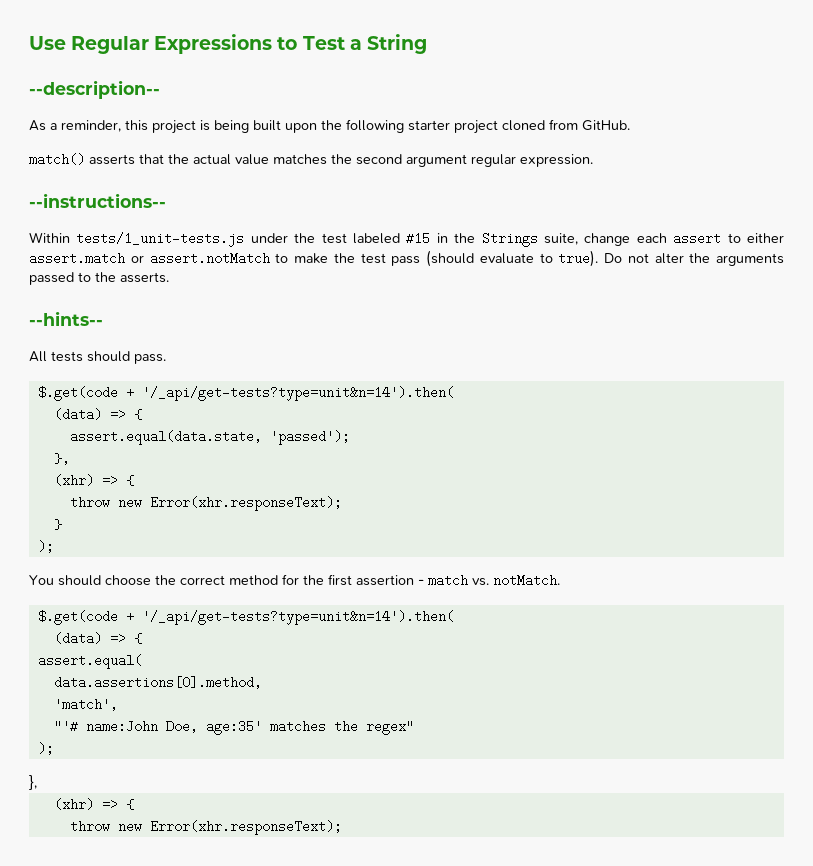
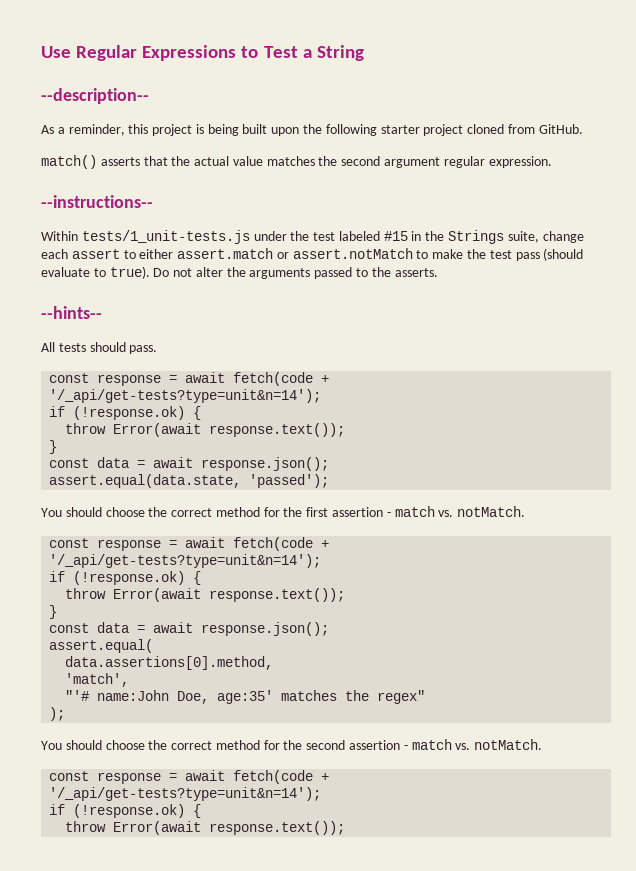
[37,386,454,401] [53,408,142,421] [69,430,350,445] [53,452,70,465] [53,474,134,487] [69,496,342,511] [53,519,62,530] [37,540,54,553] $.get(code + '/_api/get-tests?type=unit&n=14').then( // (data) => { // assert.equal(data.state, 'passed'); // }, // (xhr) => { // throw new Error(xhr.responseText); // } // ); -> [49,372,330,386] [49,389,322,403] [49,406,202,420] [65,423,346,437] [49,440,58,454] [49,457,330,471] [49,474,330,488] const response = await fetch(code + '/_api/get-tests?type=unit&n=14'); // if (!response.ok) { // throw Error(await response.text()); // } // const data = await response.json(); // assert.equal(data.state, 'passed');
[37,610,454,625] [53,632,142,645] $.get(code + '/_api/get-tests?type=unit&n=14').then( // (data) => { -> [49,537,330,551] [49,554,322,568] [49,571,202,585] [65,588,346,602] [49,605,58,619] [49,622,330,636] const response = await fetch(code + '/_api/get-tests?type=unit&n=14'); // if (!response.ok) { // throw Error(await response.text()); // } // const data = await response.json();
[29,775,37,790] [53,798,134,811] [69,820,342,835] }, // (xhr) => { // throw new Error(xhr.responseText); -> [41,739,543,750] [49,770,330,784] [49,787,322,801] [49,804,202,818] [65,821,346,835] You should choose the correct method for the second assertion - match vs. notMatch. // const response = await fetch(code + '/_api/get-tests?type=unit&n=14'); // if (!response.ok) { // throw Error(await response.text());

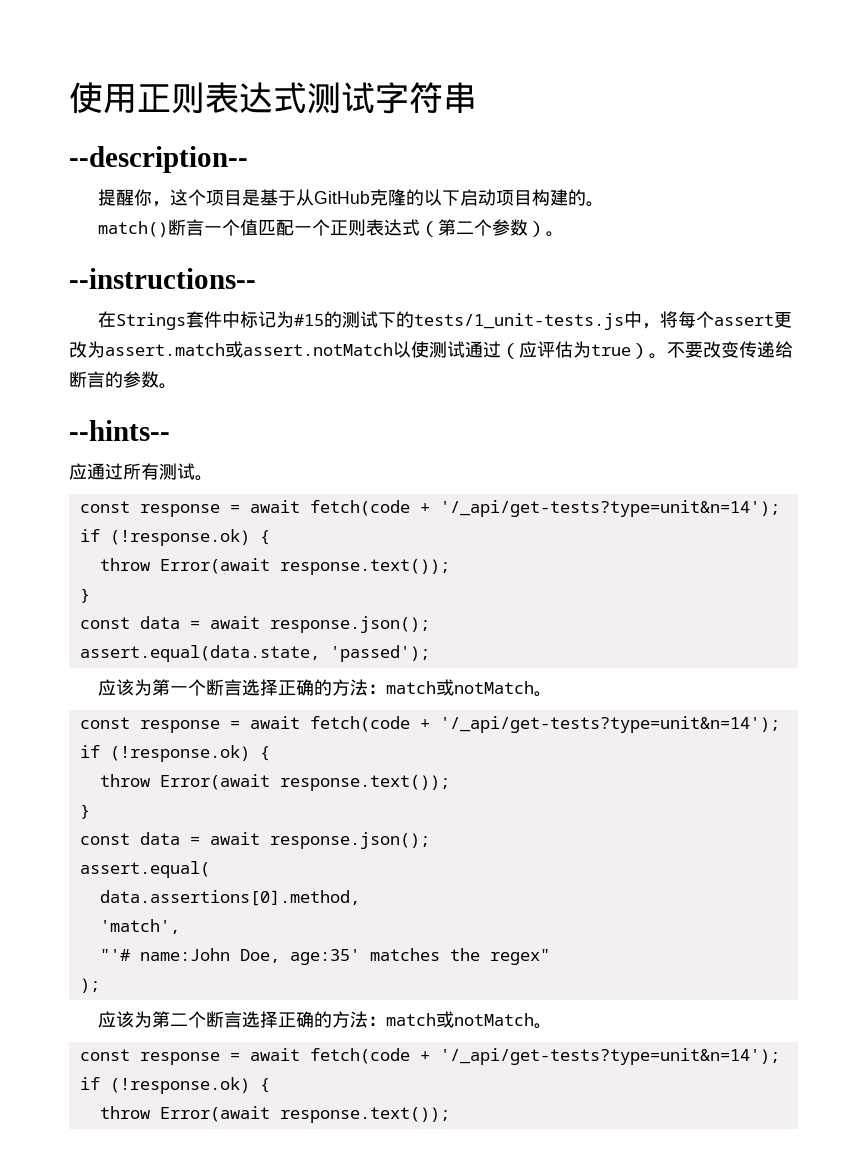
[41,45,364,61] [41,88,149,104] [41,124,583,136] [41,155,552,169] [41,195,153,208] [41,230,584,244] [41,248,584,261] [41,266,438,279] [41,306,102,319] [41,342,158,354] Use Regular Expressions to Test a String // --description-- // As a reminder, this project is being built upon the following starter project cloned from GitHub. // match() asserts that the actual value matches the second argument regular expression. // --instructions-- // Within tests/1_unit-tests.js under the test labeled #15 in the Strings suite, change each assert to either assert.match or assert.notMatch to make the test pass (should evaluate to true). Do not alter the arguments passed to the asserts. // --hints-- // All tests should pass. -> [69,82,477,114] [69,146,248,173] [97,189,604,207] [97,219,564,237] [69,268,256,289] [97,311,792,330] [69,341,793,359] [69,371,177,389] [69,420,170,441] [69,463,213,481] 使用正则表达式测试字符串 // --description-- // 提醒你，这个项目是基于从GitHub克隆的以下启动项目构建的。 // match()断言一个值匹配一个正则表达式（第二个参数）。 // --instructions-- // 在Strings套件中标记为#15的测试下的tests/1_unit-tests.js中，将每个assert更改为assert.match或assert.notMatch以使测试通过（应评估为true）。不要改变传递给断言的参数。 // --hints-- // 应通过所有测试。
[41,506,526,517] You should choose the correct method for the first assertion - match vs. notMatch. -> [97,679,552,697] 应该为第一个断言选择正确的方法：match或notMatch。
[41,739,543,750] You should choose the correct method for the second assertion - match vs. notMatch. -> [97,1011,552,1029] 应该为第二个断言选择正确的方法：match或notMatch。

